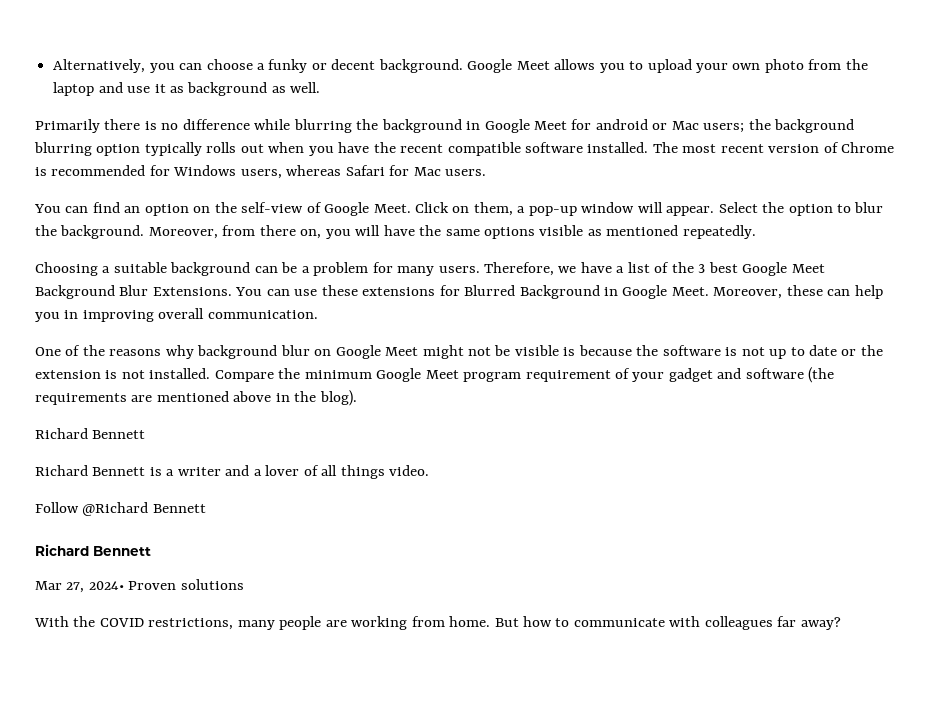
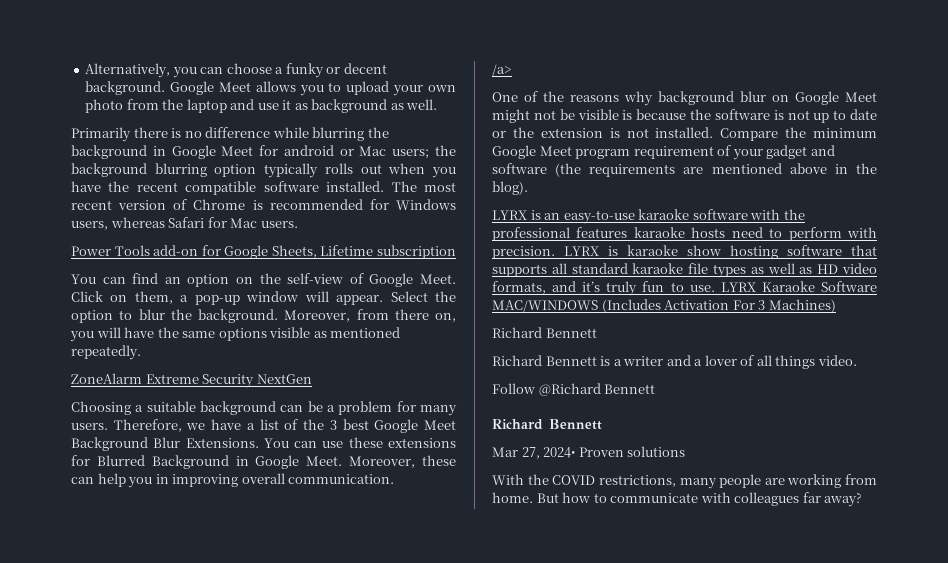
(487, 172) none -> [71,245,456,259] // Power Tools add-on for Google Sheets, Lifetime subscription
(756, 232) none -> [71,373,312,388] // ZoneAlarm Extreme Security NextGen
(318, 314) none -> [492,64,512,77] // /a>
(357, 398) none -> [492,209,805,224] [492,227,877,241] [492,245,877,259] [492,263,877,278] [492,281,877,296] [492,299,836,313] // LYRX is an easy-to-use karaoke software with the professional features karaoke hosts need to perform with precision. LYRX is karaoke show hosting software that supports all standard karaoke file types as well as HD video formats, and it’s truly fun to use. LYRX Karaoke Software MAC/WINDOWS (Includes Activation For 3 Machines)

